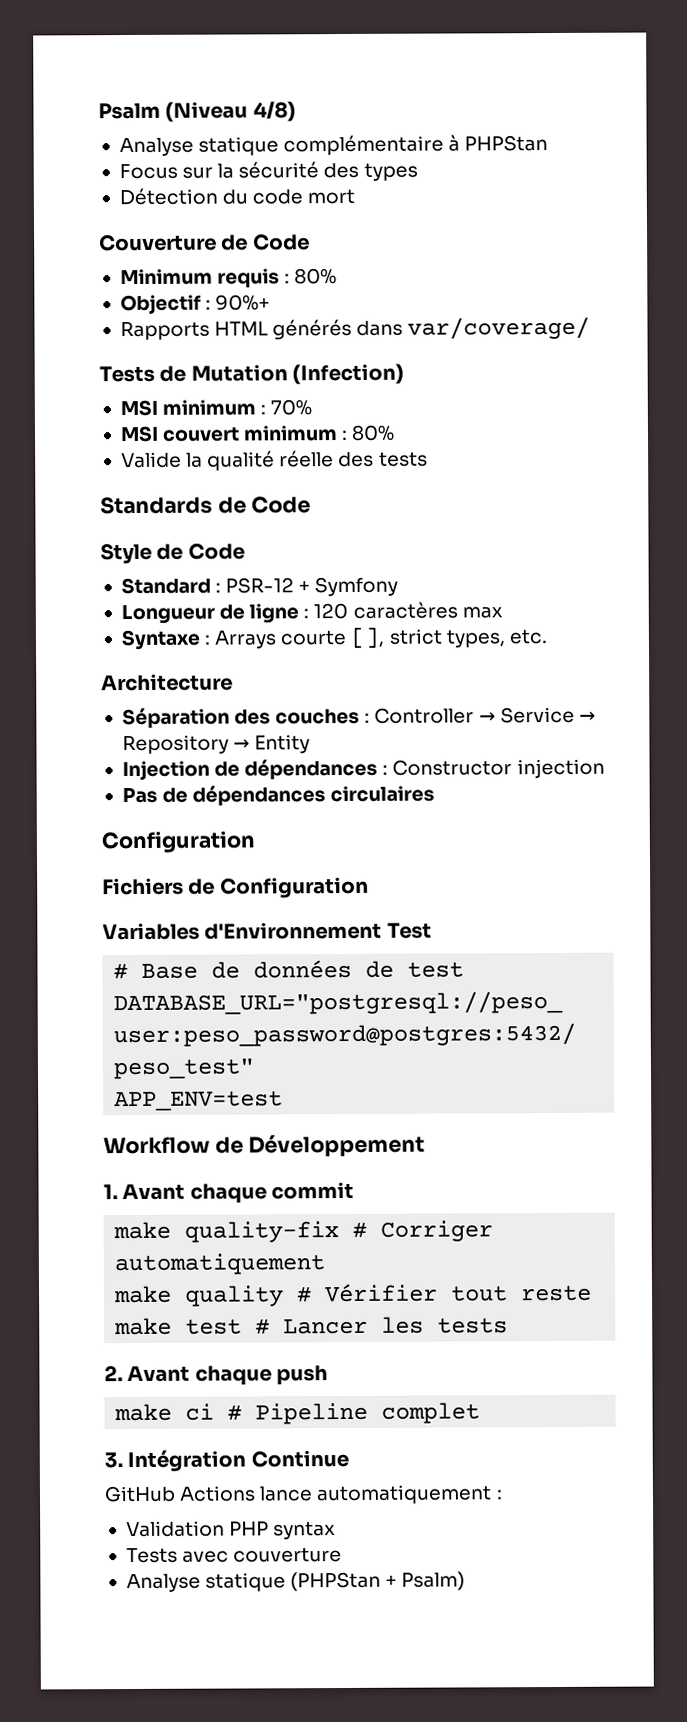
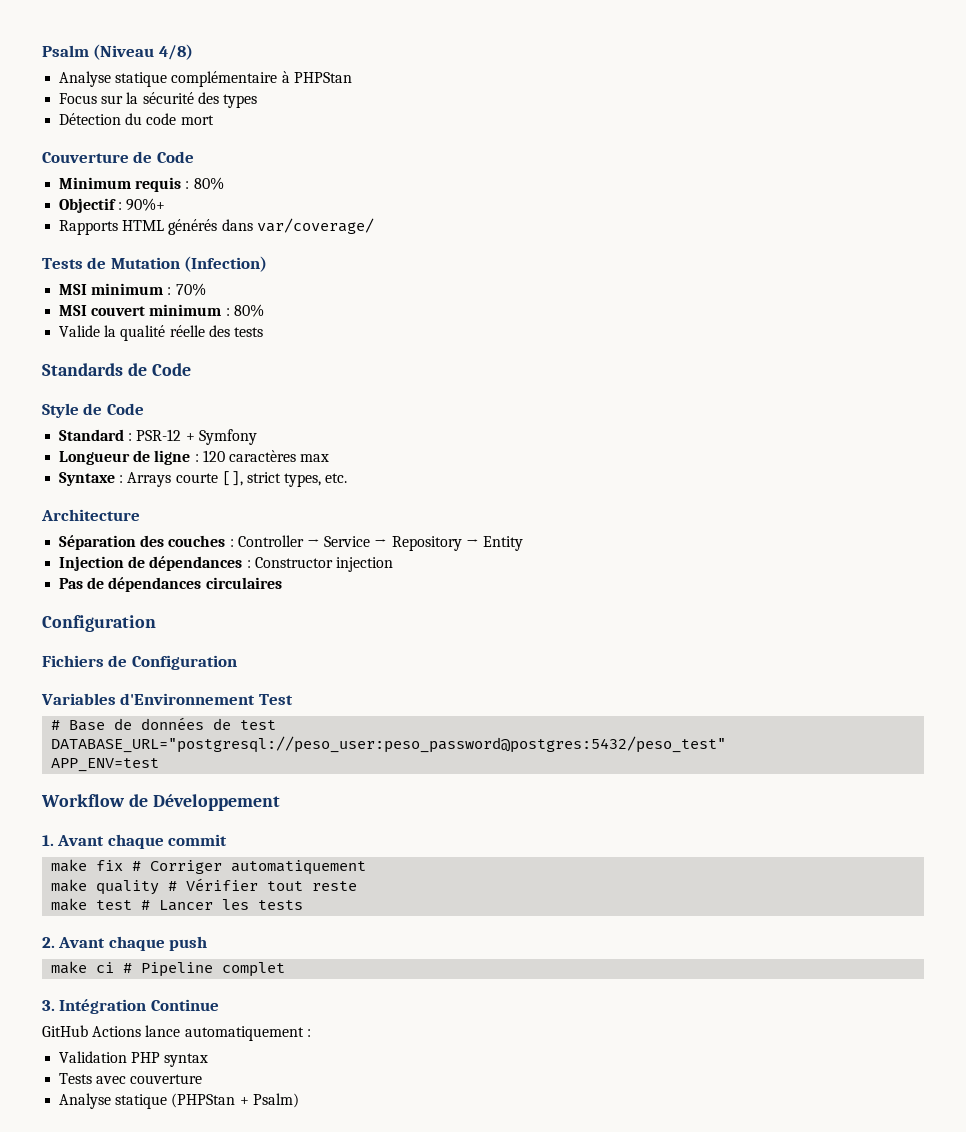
[184,1221,340,1243] quality-fix -> [96,860,124,871] fix

